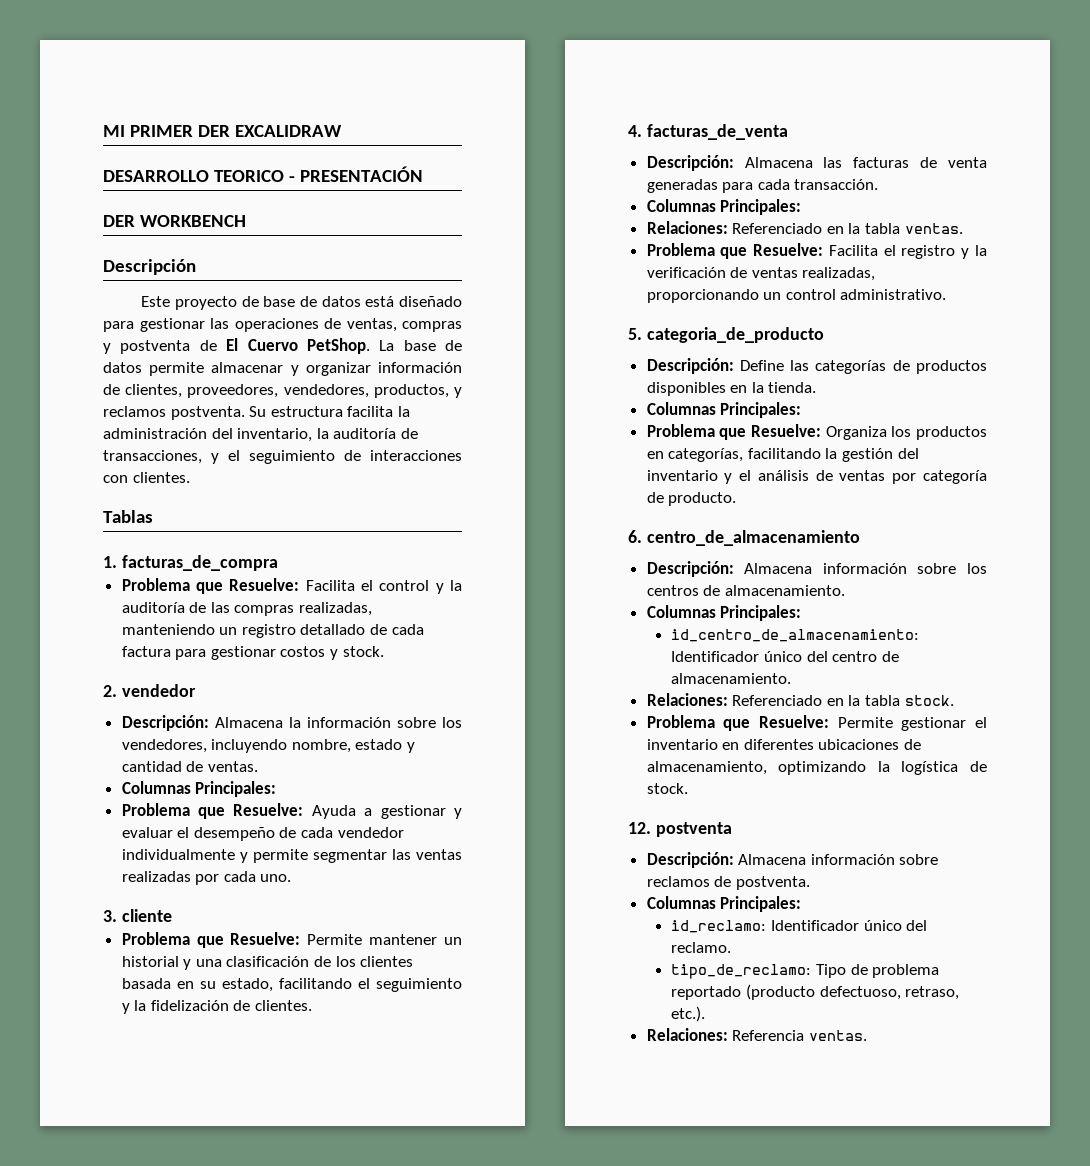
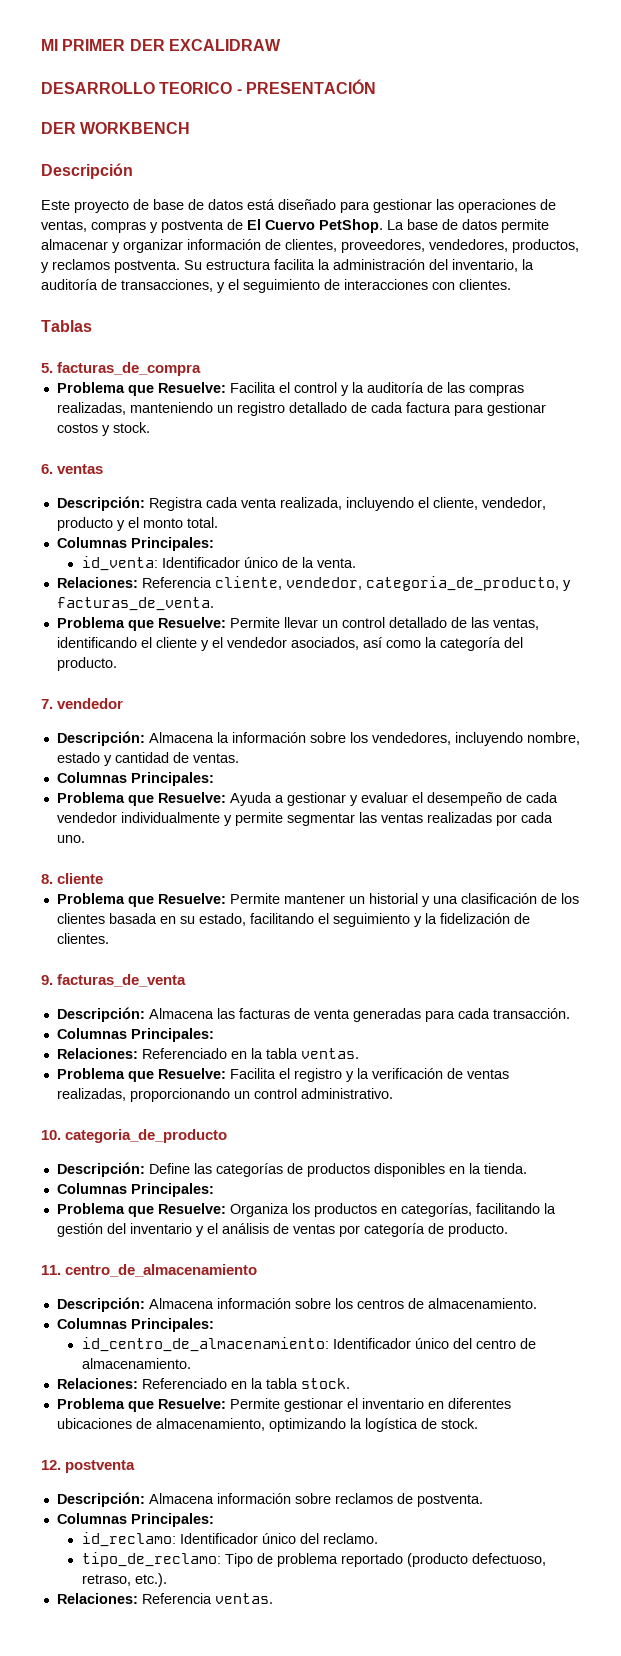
[103,556,117,568] 1. -> [41,363,53,373] 5.
[103,685,117,697] 2. -> [41,464,104,474] [56,496,546,511] [56,517,218,531] [56,537,214,551] [81,556,356,571] [56,576,571,591] [56,597,214,611] [56,617,539,631] [56,637,523,651] [56,657,117,671] [41,699,53,709] 6. ventas // Descripción: Registra cada venta realizada, incluyendo el cliente, vendedor, producto y el monto total. // Columnas Principales: // id_venta: Identificador único de la venta. // Relaciones: Referencia cliente, vendedor, categoria_de_producto, y facturas_de_venta. // Problema que Resuelve: Permite llevar un control detallado de las ventas, identificando el cliente y el vendedor asociados, así como la categoría del producto. // 7.
[103,910,117,922] 3. -> [41,874,53,884] 8.
[628,125,642,137] 4. -> [41,975,53,985] 9.
[628,328,642,340] 5. -> [41,1130,61,1140] 10.
[628,530,642,543] 6. -> [41,1265,61,1275] 11.

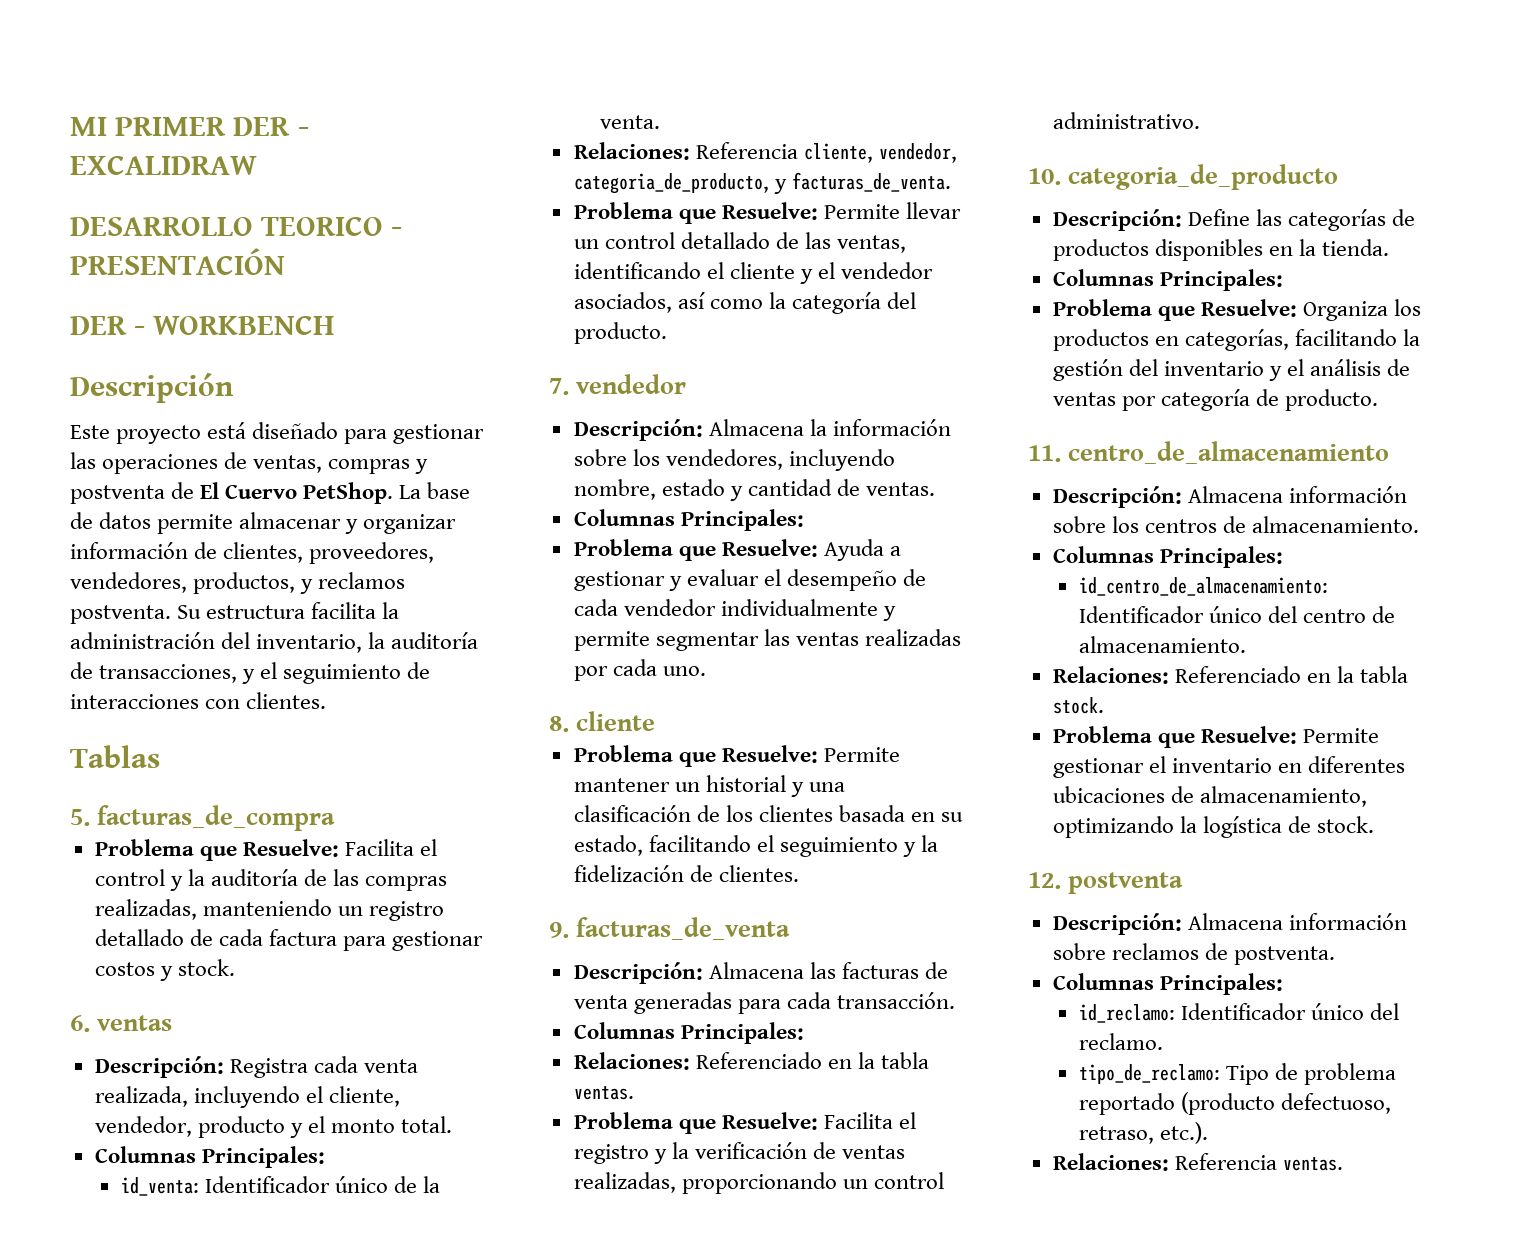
(165, 45) none -> [297,127,309,136] -
(76, 128) none -> [134,326,146,335] -
[133,199,243,210] de base de datos -> (202, 434) none

